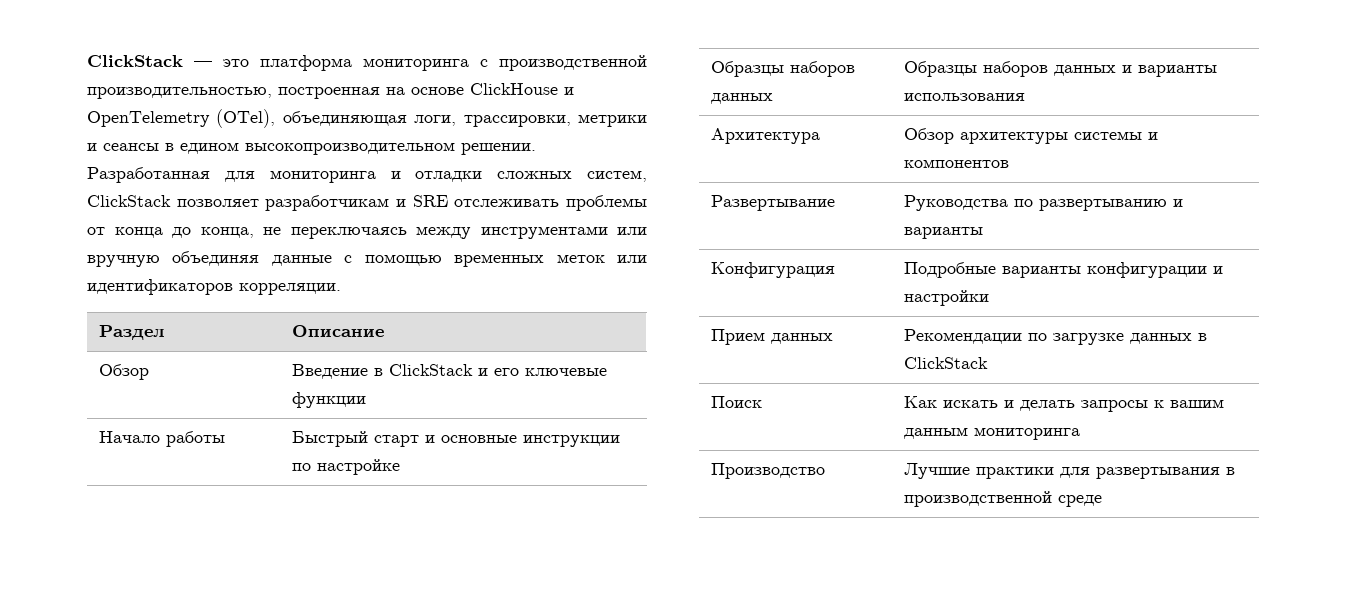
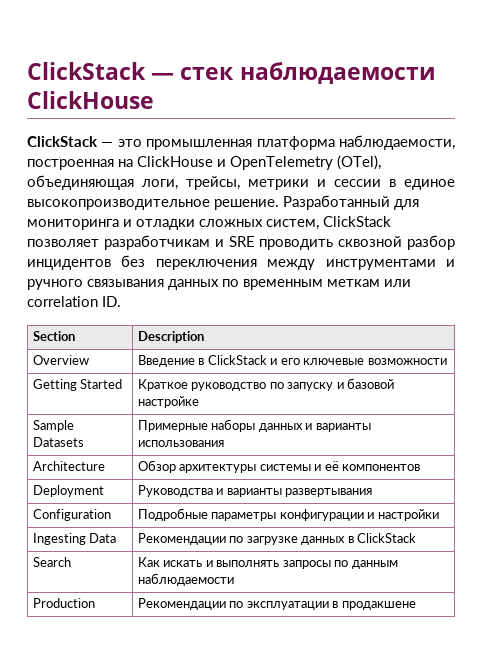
[87,55,647,71] [87,87,272,99] ClickStack — это платформа мониторинга с производственной производительностью, -> [27,62,436,84] [27,91,154,109] [27,135,455,150] ClickStack — стек наблюдаемости ClickHouse // ClickStack — это промышленная платформа наблюдаемости,
[411,87,464,95] основе -> (133, 163) none
[463,115,571,127] трассировки, -> [186,176,240,190] трейсы,
[103,142,536,155] [87,167,210,183] сеансы в едином высокопроизводительном решении. Разработанная -> [334,179,455,190] [27,195,390,210] сессии в единое высокопроизводительное решение. Разработанный
[454,195,648,211] [87,226,647,239] [87,251,648,267] [87,279,341,295] [99,325,166,340] [292,325,385,337] [99,364,150,380] отслеживать проблемы от конца до конца, не переключаясь между инструментами или вручную объединяя данные с помощью временных меток или идентификаторов корреляции. // Раздел | Описание // Обзор -> [259,235,455,250] [27,255,455,270] [27,279,411,290] [27,296,121,307] [32,331,75,341] [137,331,204,343] [32,355,89,365] проводить сквозной разбор инцидентов без переключения между инструментами и ручного связывания данных по временным меткам или correlation ID. // Section | Description // Overview
[292,392,367,408] [99,431,226,447] [292,431,621,447] [292,459,401,475] [711,61,856,77] [711,93,774,104] [904,61,1049,77] функции // Начало работы | Быстрый старт и основные инструкции по настройке // Образцы наборов данных | Образцы наборов -> [367,358,447,365] [32,379,123,391] [137,378,395,391] [137,396,199,408] [32,420,74,432] [32,437,84,447] [137,419,256,432] возможности // Getting Started | Краткое руководство по запуску и базовой настройке // Sample Datasets | Примерные наборы
[711,128,821,144] Архитектура -> [32,461,105,471] Architecture
(1159, 136) none -> [324,461,339,471] её
[711,195,836,211] Развертывание -> [32,485,104,497] Deployment
[1014,199,1184,211] [904,227,984,239] [711,262,836,278] по развертыванию и варианты // Конфигурация -> [216,488,373,497] [32,509,111,521] и варианты развертывания // Configuration
[1002,266,1082,278] варианты -> [211,512,277,521] параметры
[711,329,834,345] Прием данных -> [32,533,117,545] Ingesting Data
[711,396,763,408] Поиск -> [32,557,71,567] Search
[1020,399,1225,412] [904,427,1081,440] [711,463,826,479] [904,463,1236,479] [904,491,1103,507] делать запросы к вашим данным мониторинга // Производство | Лучшие практики для развертывания в производственной среде -> [216,560,398,569] [137,573,234,586] [32,598,95,608] [137,598,416,610] выполнять запросы по данным наблюдаемости // Production | Рекомендации по эксплуатации в продакшене

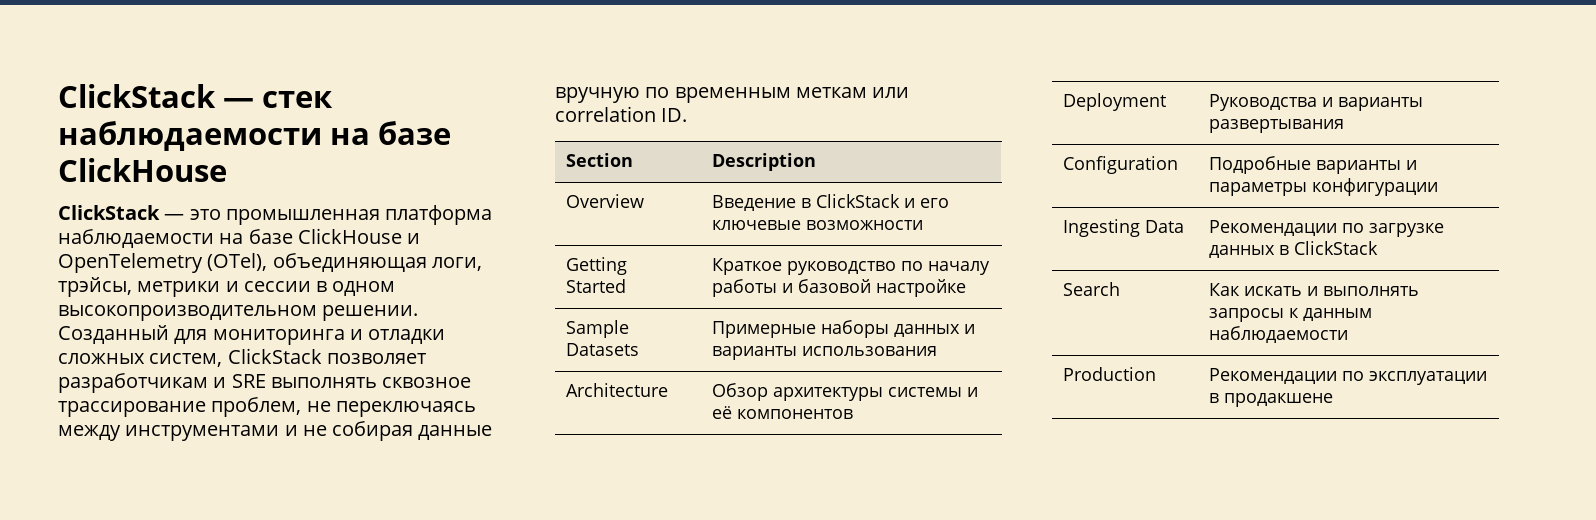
(436, 73) none -> [330,121,452,145] на базе
[339,135,455,150] [27,159,133,170] наблюдаемости, построенная на -> [58,229,293,248] наблюдаемости на базе
[186,176,240,190] трейсы, -> [58,277,132,297] трэйсы,
[404,179,455,190] [27,195,390,210] единое высокопроизводительное решение. Разработанный -> [332,281,396,296] [58,305,419,321] [58,325,169,344] одном высокопроизводительном решении. Созданный
[259,235,455,250] [27,255,455,270] [27,279,219,290] проводить сквозной разбор инцидентов без переключения между инструментами и ручного связывания данных -> [270,377,472,388] [58,397,476,417] [58,421,493,441] [555,87,640,103] выполнять сквозное трассирование проблем, не переключаясь между инструментами и не собирая данные вручную
[287,382,334,391] запуску -> [927,261,990,275] [711,279,777,297] началу работы
(208, 514) none -> [1315,160,1417,174] варианты и
[367,509,439,521] и настройки -> (1438, 187) none
[334,560,349,567] по -> [1288,308,1299,318] к

